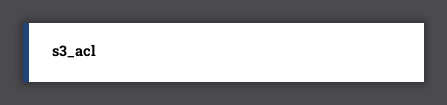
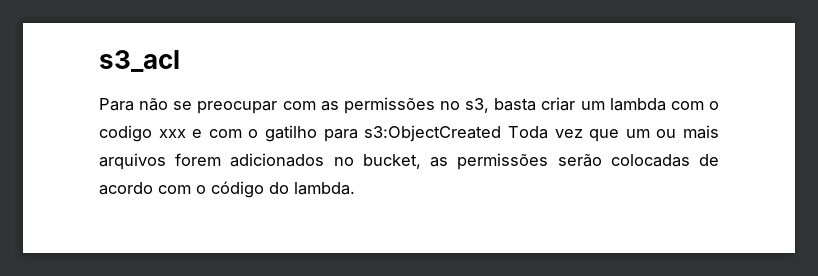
(96, 51) none -> [99,97,719,114] [99,125,720,142] [99,153,719,170] [99,181,355,198] // Para não se preocupar com as permissões no s3, basta criar um lambda com o codigo xxx e com o gatilho para s3:ObjectCreated Toda vez que um ou mais arquivos forem adicionados no bucket, as permissões serão colocadas de acordo com o código do lambda.

